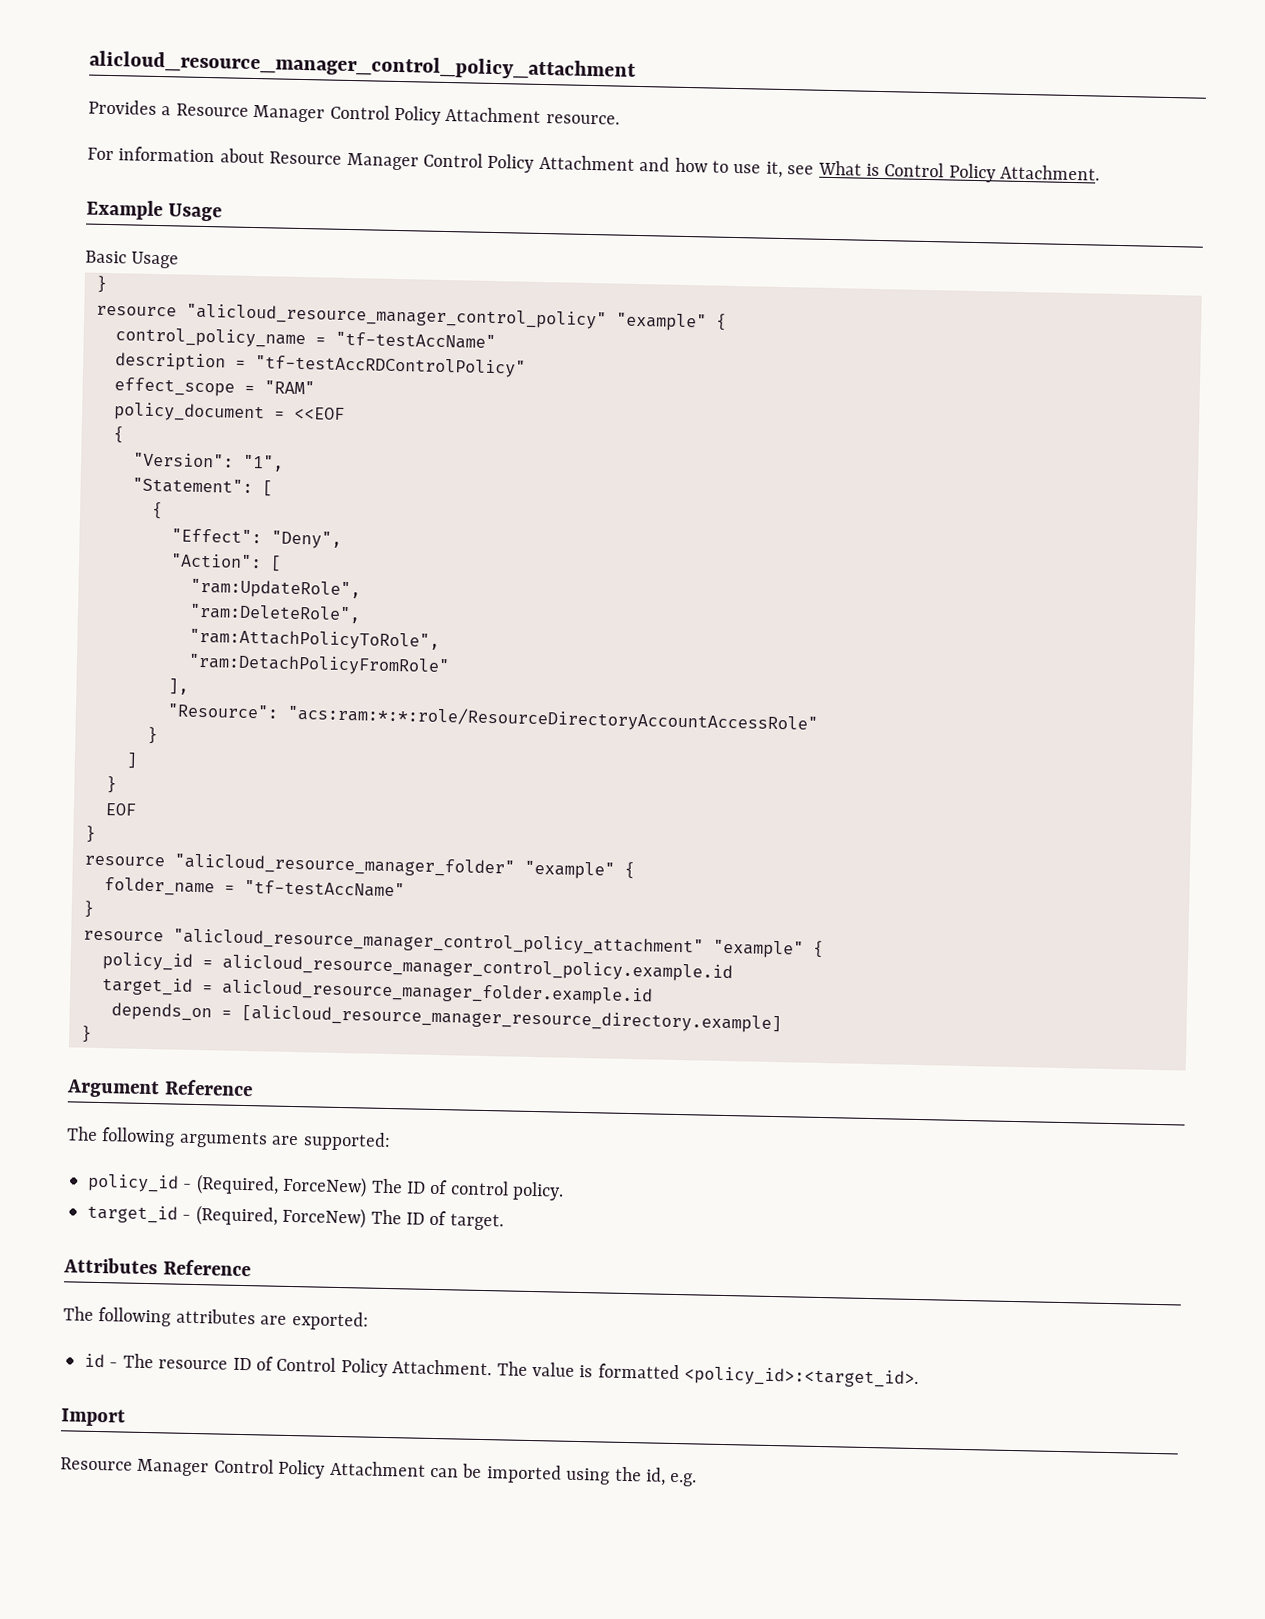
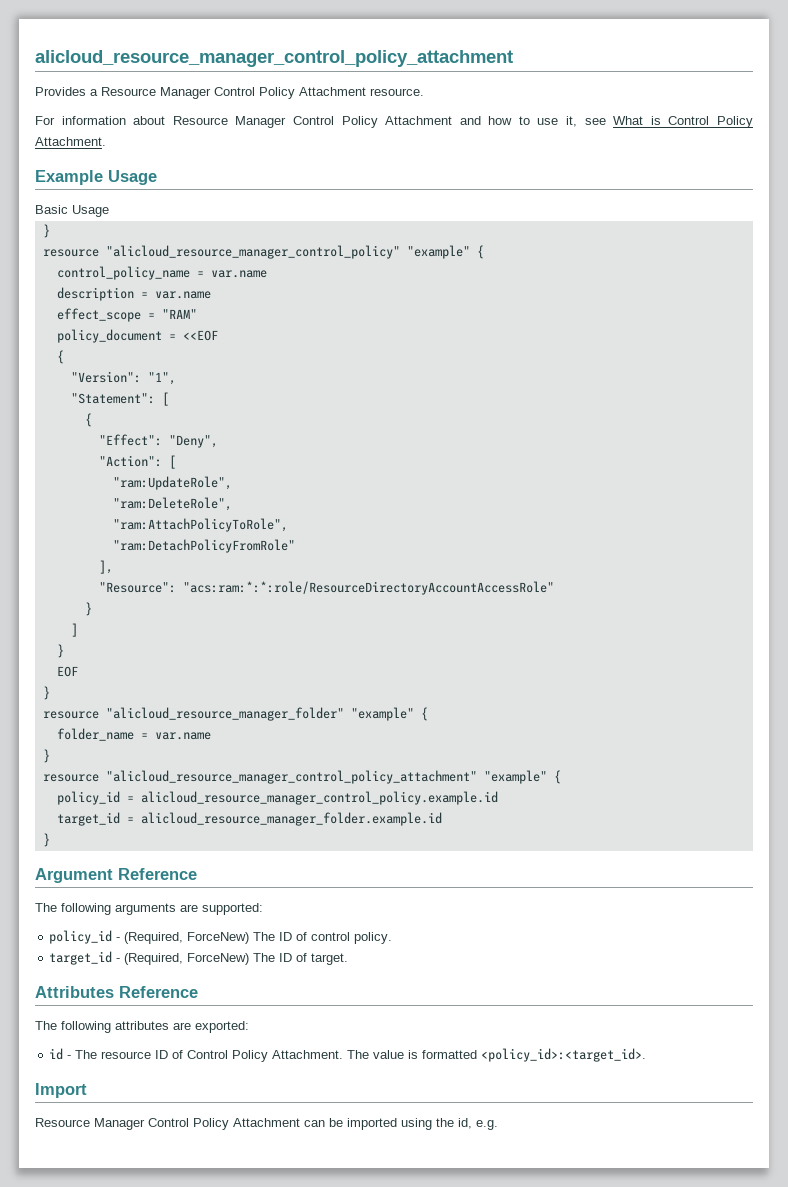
[335,331,496,350] "tf-testAccName" -> [210,270,267,278] var.name
[255,355,526,378] "tf-testAccRDControlPolicy" -> [154,291,211,299] var.name
[244,879,405,898] "tf-testAccName" -> [154,732,211,740] var.name
[111,1002,782,1034] // depends_on = [alicloud_resource_manager_resource_directory.example] -> (442, 819) none

